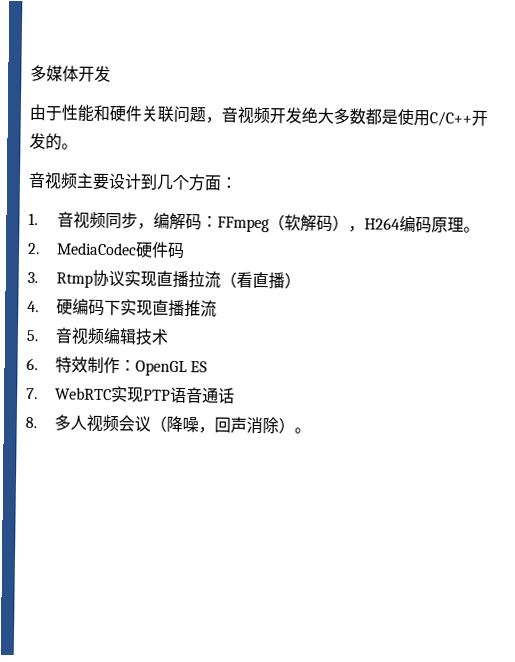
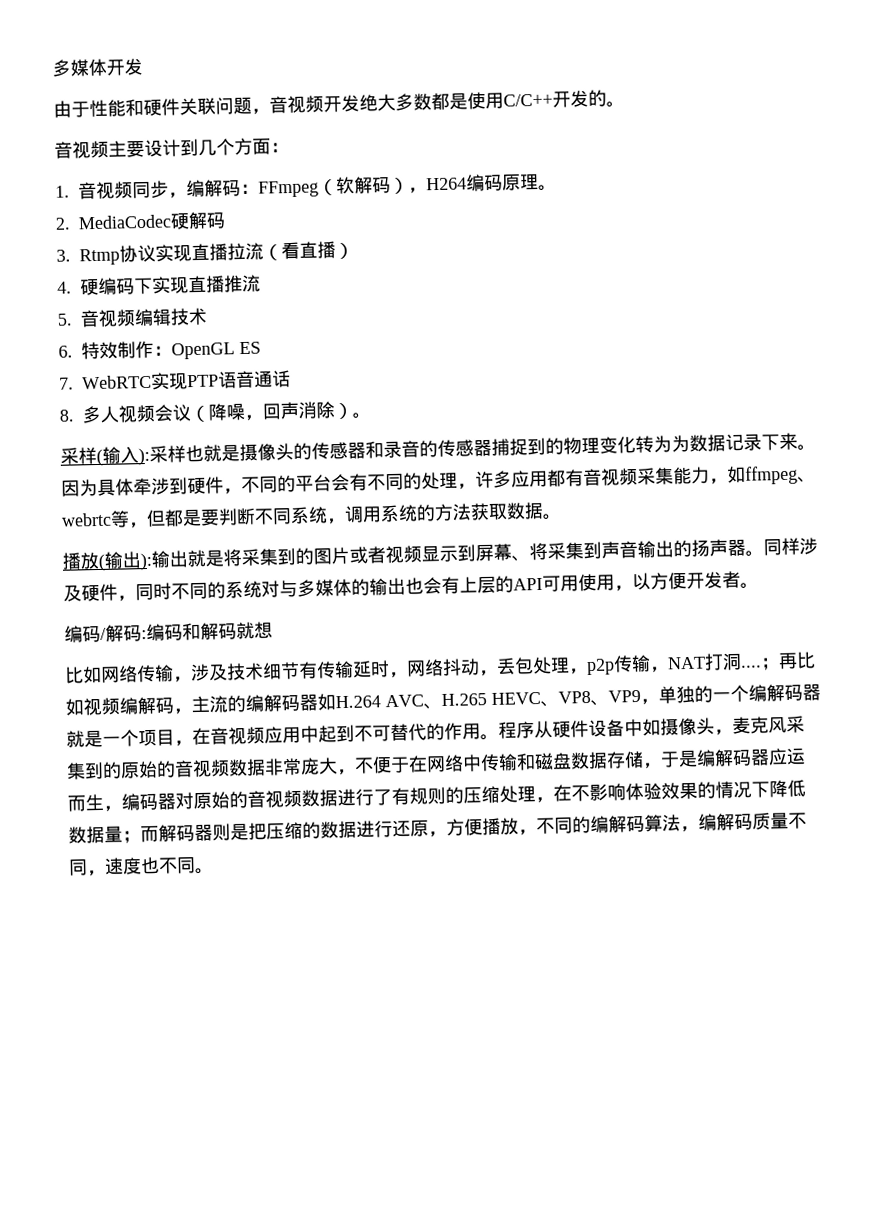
[151,241,170,258] 件 -> [188,211,208,230] 解
(312, 430) none -> [60,432,816,467] [61,465,816,497] [61,501,562,529] [62,537,818,571] [63,570,759,602] [64,621,273,643] [64,651,816,684] [65,683,821,716] [66,715,805,748] [66,747,806,780] [67,779,806,812] [68,811,807,844] [68,856,214,877] // 采样(输入):采样也就是摄像头的传感器和录音的传感器捕捉到的物理变化转为为数据记录下来。因为具体牵涉到硬件，不同的平台会有不同的处理，许多应用都有音视频采集能力，如ffmpeg、webrtc等，但都是要判断不同系统，调用系统的方法获取数据。 // 播放(输出):输出就是将采集到的图片或者视频显示到屏幕、将采集到声音输出的扬声器。同样涉及硬件，同时不同的系统对与多媒体的输出也会有上层的API可用使用，以方便开发者。 // 编码/解码:编码和解码就想 // 比如网络传输，涉及技术细节有传输延时，网络抖动，丢包处理，p2p传输，NAT打洞....；再比如视频编解码，主流的编解码器如H.264 AVC、H.265 HEVC、VP8、VP9，单独的一个编解码器就是一个项目，在音视频应用中起到不可替代的作用。程序从硬件设备中如摄像头，麦克风采集到的原始的音视频数据非常庞大，不便于在网络中传输和磁盘数据存储，于是编解码器应运而生，编码器对原始的音视频数据进行了有规则的压缩处理，在不影响体验效果的情况下降低数据量；而解码器则是把压缩的数据进行还原，方便播放，不同的编解码算法，编解码质量不同，速度也不同。

